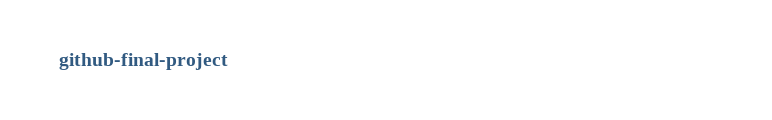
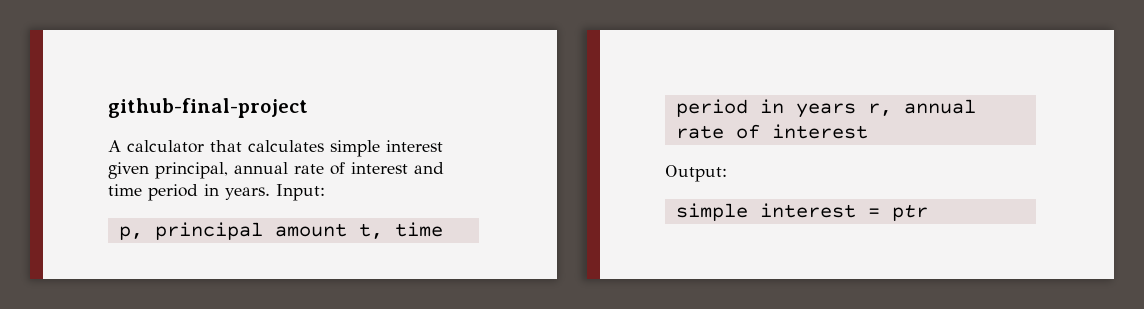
(228, 61) none -> [108,140,443,157] [108,162,444,179] [108,184,325,201] [118,222,443,240] [675,99,976,118] [675,124,868,139] [665,165,727,182] [675,203,928,221] // A calculator that calculates simple interest given principal, annual rate of interest and time period in years. Input: // p, principal amount t, time period in years r, annual rate of interest // Output: // simple interest = ptr

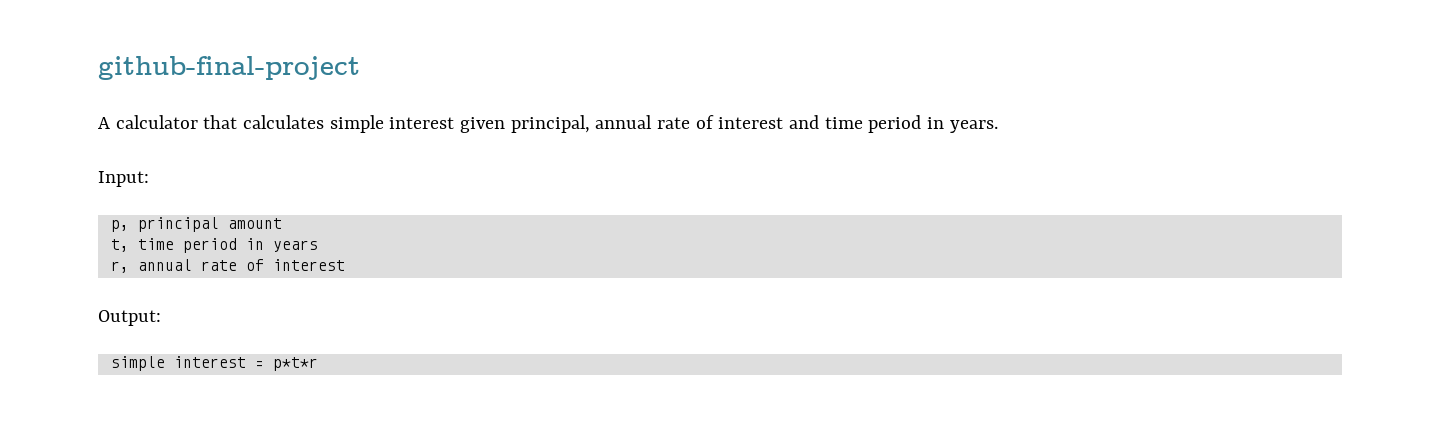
(270, 193) none -> (998, 126) //
(347, 230) none -> (282, 223) //
(856, 110) none -> (318, 246) //
[891,204,928,221] ptr -> [272,357,318,371] p*t*r

